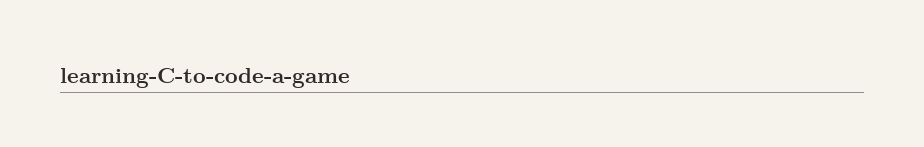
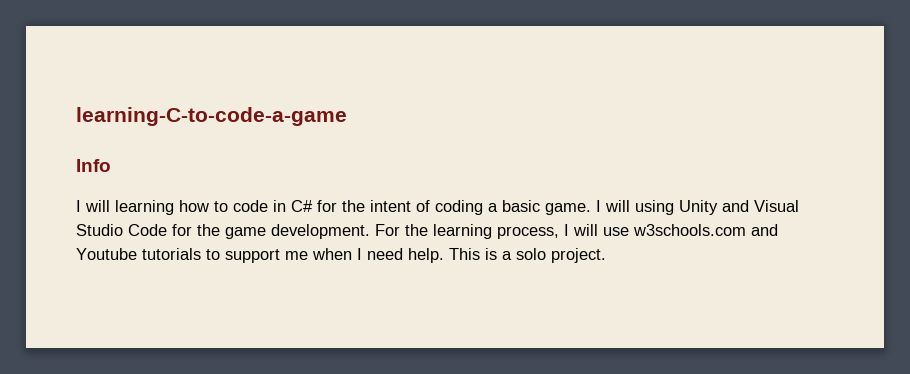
(350, 78) none -> [76,159,111,172] [76,200,799,215] [76,224,778,239] [76,248,606,263] // Info // I will learning how to code in C# for the intent of coding a basic game. I will using Unity and Visual Studio Code for the game development. For the learning process, I will use w3schools.com and Youtube tutorials to support me when I need help. This is a solo project.

